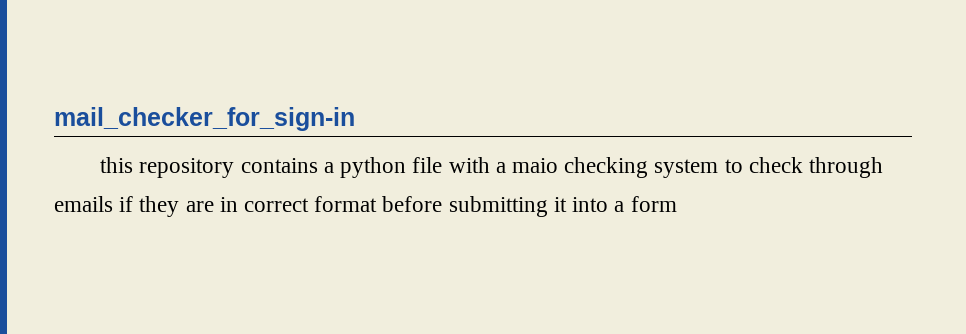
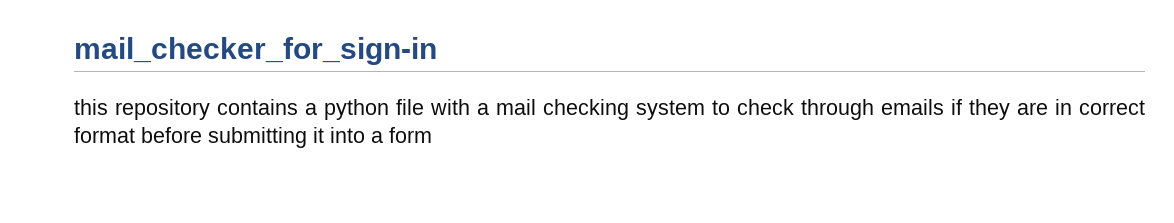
[511,158,558,173] maio -> [496,99,536,115] mail

